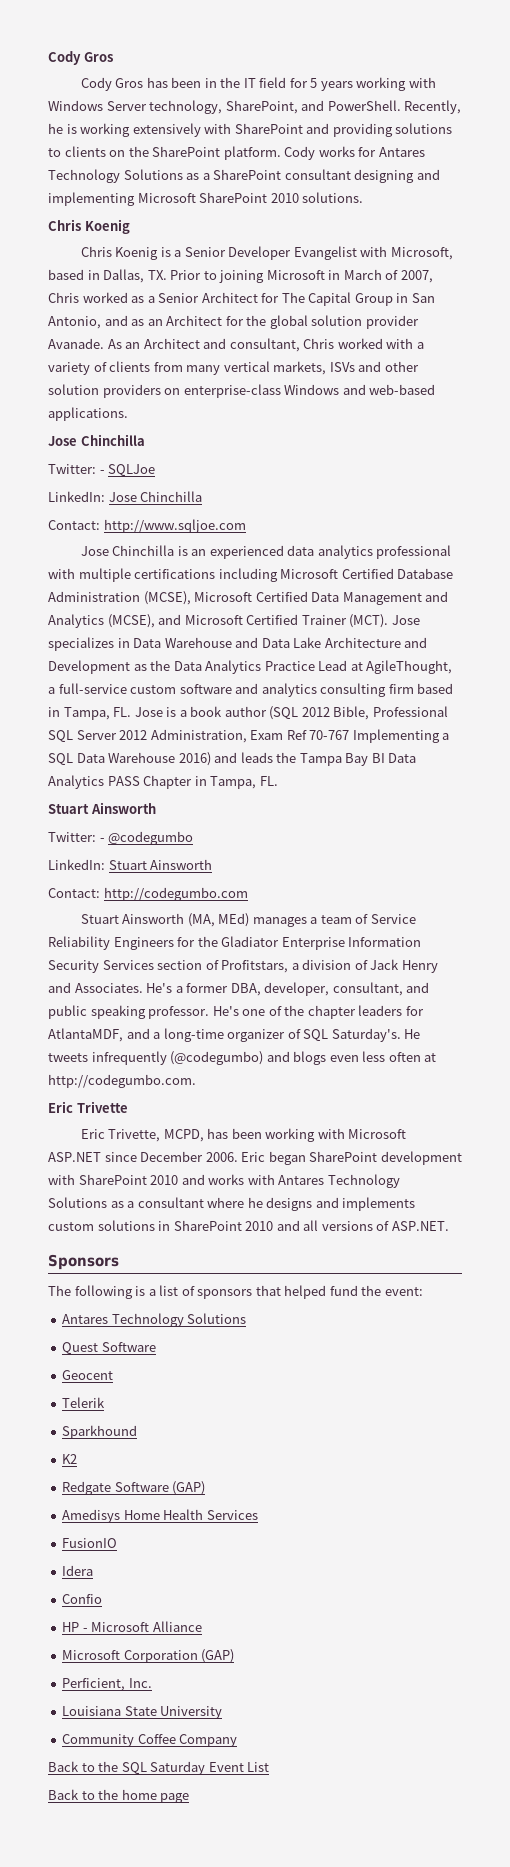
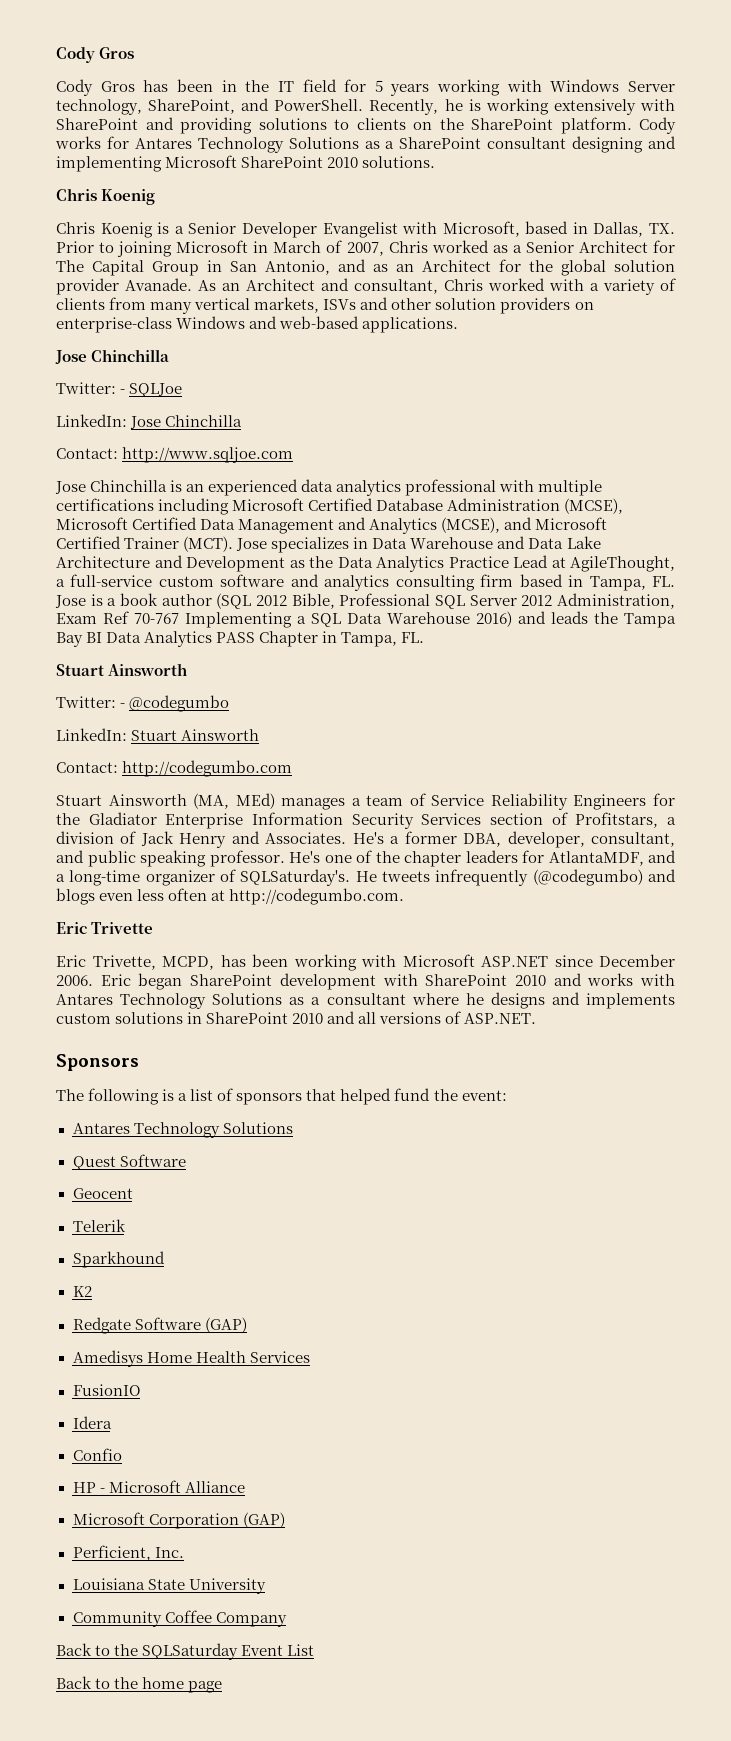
[303,1028,401,1042] SQL Saturday's. -> [240,869,351,886] SQLSaturday's.
[121,1761,206,1775] SQL Saturday -> [142,1643,239,1660] SQLSaturday

